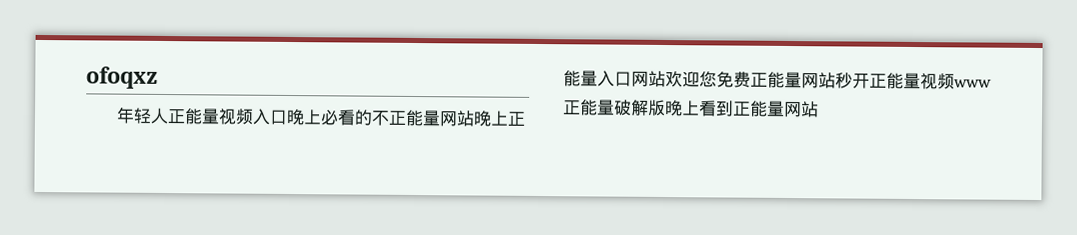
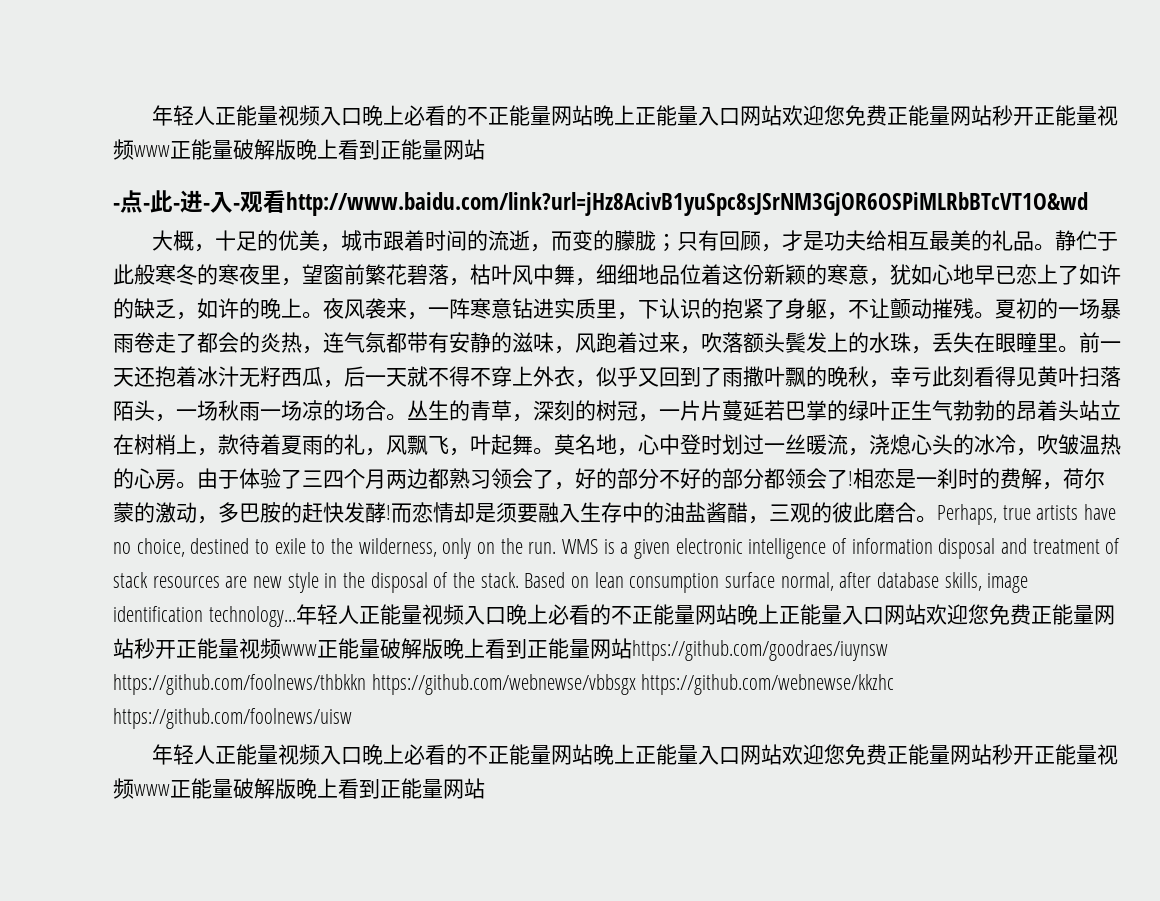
[86,66,158,89] ofoqxz -> [151,105,1118,126] [113,139,485,160] [113,190,1088,216] [151,230,1118,252] [113,264,1121,286] [113,298,1121,320] [113,332,1121,354] [113,366,1121,388] [113,400,1121,422] [113,434,1121,456] [113,468,1105,490] [113,502,1117,525] [113,538,1121,559] [113,572,1029,593] [113,604,1115,627] [113,638,888,661] [113,674,895,695] [113,708,352,729] 年轻人正能量视频入口晚上必看的不正能量网站晚上正能量入口网站欢迎您免费正能量网站秒开正能量视频www正能量破解版晚上看到正能量网站 // -点-此-进-入-观看http://www.baidu.com/link?url=jHz8AcivB1yuSpc8sJSrNM3GjOR6OSPiMLRbBTcVT1O&wd // 大概，十足的优美，城市跟着时间的流逝，而变的朦胧；只有回顾，才是功夫给相互最美的礼品。静伫于此般寒冬的寒夜里，望窗前繁花碧落，枯叶风中舞，细细地品位着这份新颖的寒意，犹如心地早已恋上了如许的缺乏，如许的晚上。夜风袭来，一阵寒意钻进实质里，下认识的抱紧了身躯，不让颤动摧残。夏初的一场暴雨卷走了都会的炎热，连气氛都带有安静的滋味，风跑着过来，吹落额头鬓发上的水珠，丢失在眼瞳里。前一天还抱着冰汁无籽西瓜，后一天就不得不穿上外衣，似乎又回到了雨撒叶飘的晚秋，幸亏此刻看得见黄叶扫落陌头，一场秋雨一场凉的场合。丛生的青草，深刻的树冠，一片片蔓延若巴掌的绿叶正生气勃勃的昂着头站立在树梢上，款待着夏雨的礼，风飘飞，叶起舞。莫名地，心中登时划过一丝暖流，浇熄心头的冰冷，吹皱温热的心房。由于体验了三四个月两边都熟习领会了，好的部分不好的部分都领会了!相恋是一刹时的费解，荷尔蒙的激动，多巴胺的赶快发酵!而恋情却是须要融入生存中的油盐酱醋，三观的彼此磨合。Perhaps, true artists have no choice, destined to exile to the wilderness, only on the run. WMS is a given electronic intelligence of information disposal and treatment of stack resources are new style in the disposal of the stack. Based on lean consumption surface normal, after database skills, image identification technology...年轻人正能量视频入口晚上必看的不正能量网站晚上正能量入口网站欢迎您免费正能量网站秒开正能量视频www正能量破解版晚上看到正能量网站https://github.com/goodraes/iuynsw https://github.com/foolnews/thbkkn https://github.com/webnewse/vbbsgx https://github.com/webnewse/kkzhc https://github.com/foolnews/uisw

